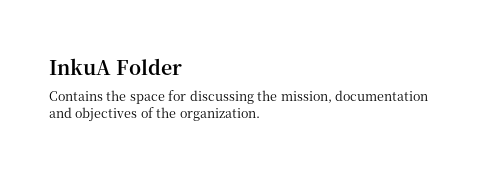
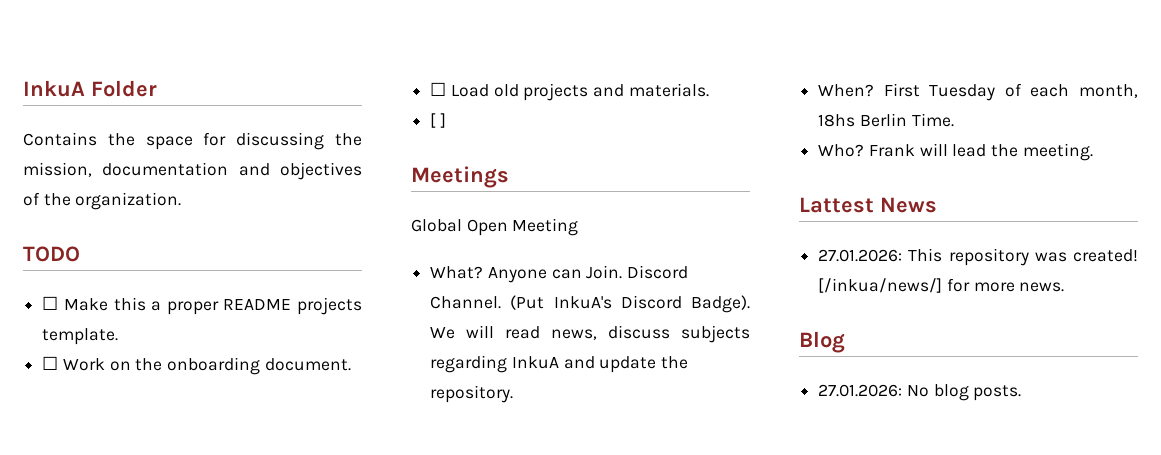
(260, 114) none -> [23,246,80,262] [42,296,362,315] [42,328,119,345] [42,356,351,375] [430,82,709,101] [430,113,446,128] [411,166,509,188] [411,218,579,236] [430,265,689,283] [430,295,750,313] [430,325,750,343] [430,355,689,373] [430,385,514,403] [818,83,1138,101] [818,113,954,127] [818,143,1093,161] [799,197,937,213] [818,248,1138,266] [818,278,1065,293] [799,331,845,353] [818,384,1022,401] // TODO // ☐ Make this a proper README projects template. // ☐ Work on the onboarding document. // ☐ Load old projects and materials. // [ ] // Meetings // Global Open Meeting // What? Anyone can Join. Discord Channel. (Put InkuA's Discord Badge). We will read news, discuss subjects regarding InkuA and update the repository. // When? First Tuesday of each month, 18hs Berlin Time. // Who? Frank will lead the meeting. // Lattest News // 27.01.2026: This repository was created! [/inkua/news/] for more news. // Blog // 27.01.2026: No blog posts.

